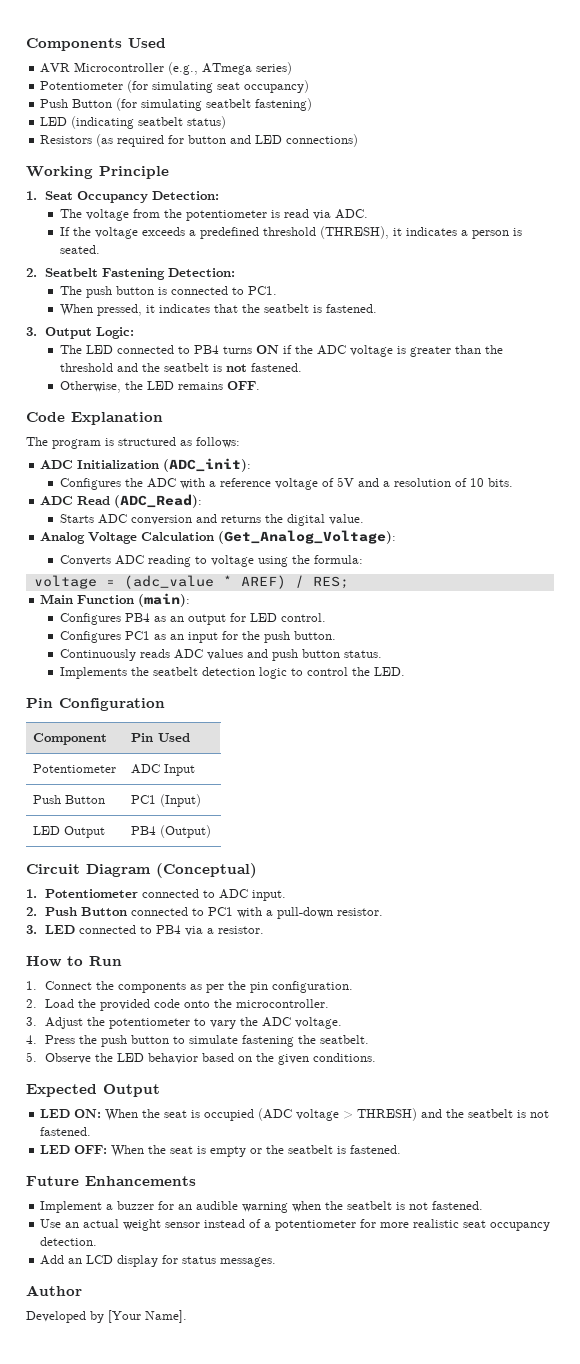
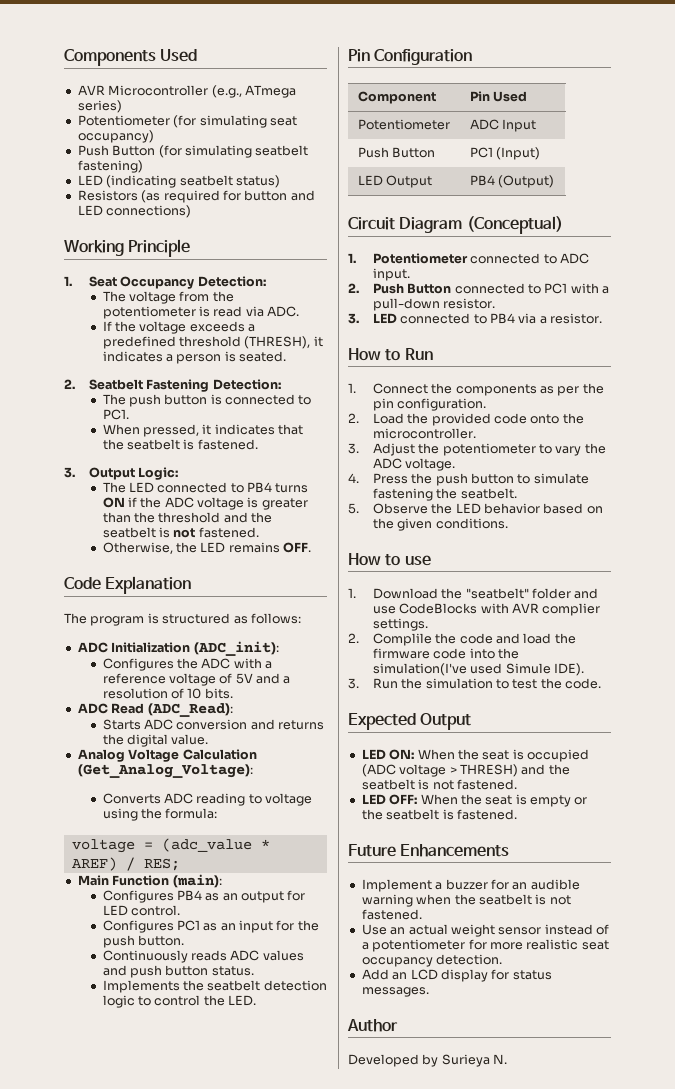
(377, 1057) none -> [348,553,431,566] [348,588,599,599] [372,603,601,616] [372,618,428,631] [348,633,576,646] [372,648,519,659] [372,663,584,676] [348,678,602,689] // How to use // 1. Download the "seatbelt" folder and use CodeBlocks with AVR complier settings. // 2. Complile the code and load the firmware code into the simulation(I've used Simule IDE). // 3. Run the simulation to test the code.
[108,1310,187,1323] [Your Name]. -> [441,1054,508,1067] Surieya N.

